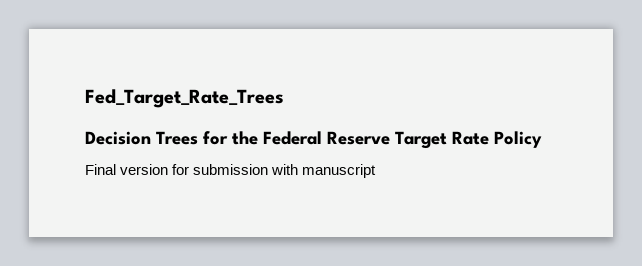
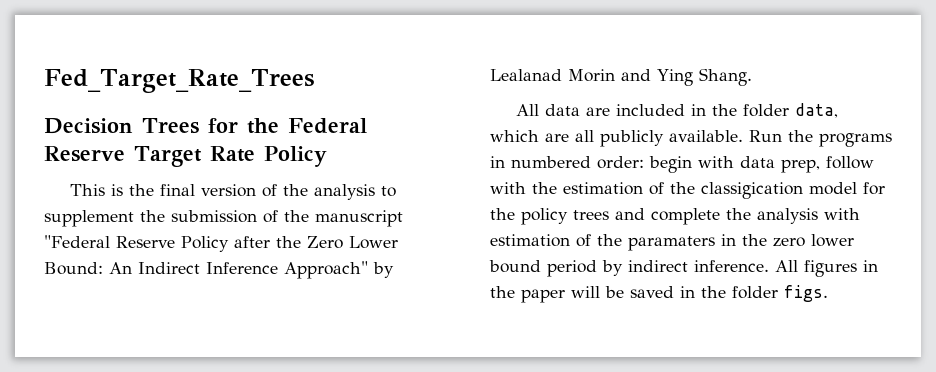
[85,164,377,178] Final version for submission with manuscript -> [69,184,396,200] [44,210,403,227] [44,235,398,252] [44,261,394,279] [490,68,752,86] [515,103,838,118] [490,130,892,147] [490,156,874,173] [490,182,885,199] [490,208,860,225] [490,234,854,251] [489,260,878,277] [490,285,828,303] This is the final version of the analysis to supplement the submission of the manuscript "Federal Reserve Policy after the Zero Lower Bound: An Indirect Inference Approach" by Lealanad Morin and Ying Shang. // All data are included in the folder data, which are all publicly available. Run the programs in numbered order: begin with data prep, follow with the estimation of the classigication model for the policy trees and complete the analysis with estimation of the paramaters in the zero lower bound period by indirect inference. All figures in the paper will be saved in the folder figs.

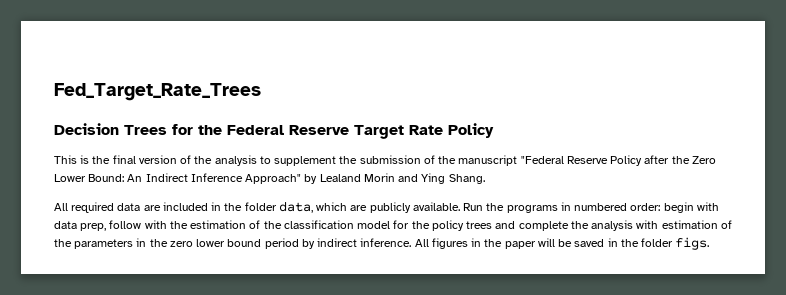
[490,69,562,81] Lealanad -> [319,174,361,182] Lealand
(539, 110) none -> [71,202,115,213] required
[575,130,594,142] all -> (368, 208) none
[701,182,803,199] classigication -> [283,220,354,229] classification
[628,236,715,251] paramaters -> [74,239,134,249] parameters

